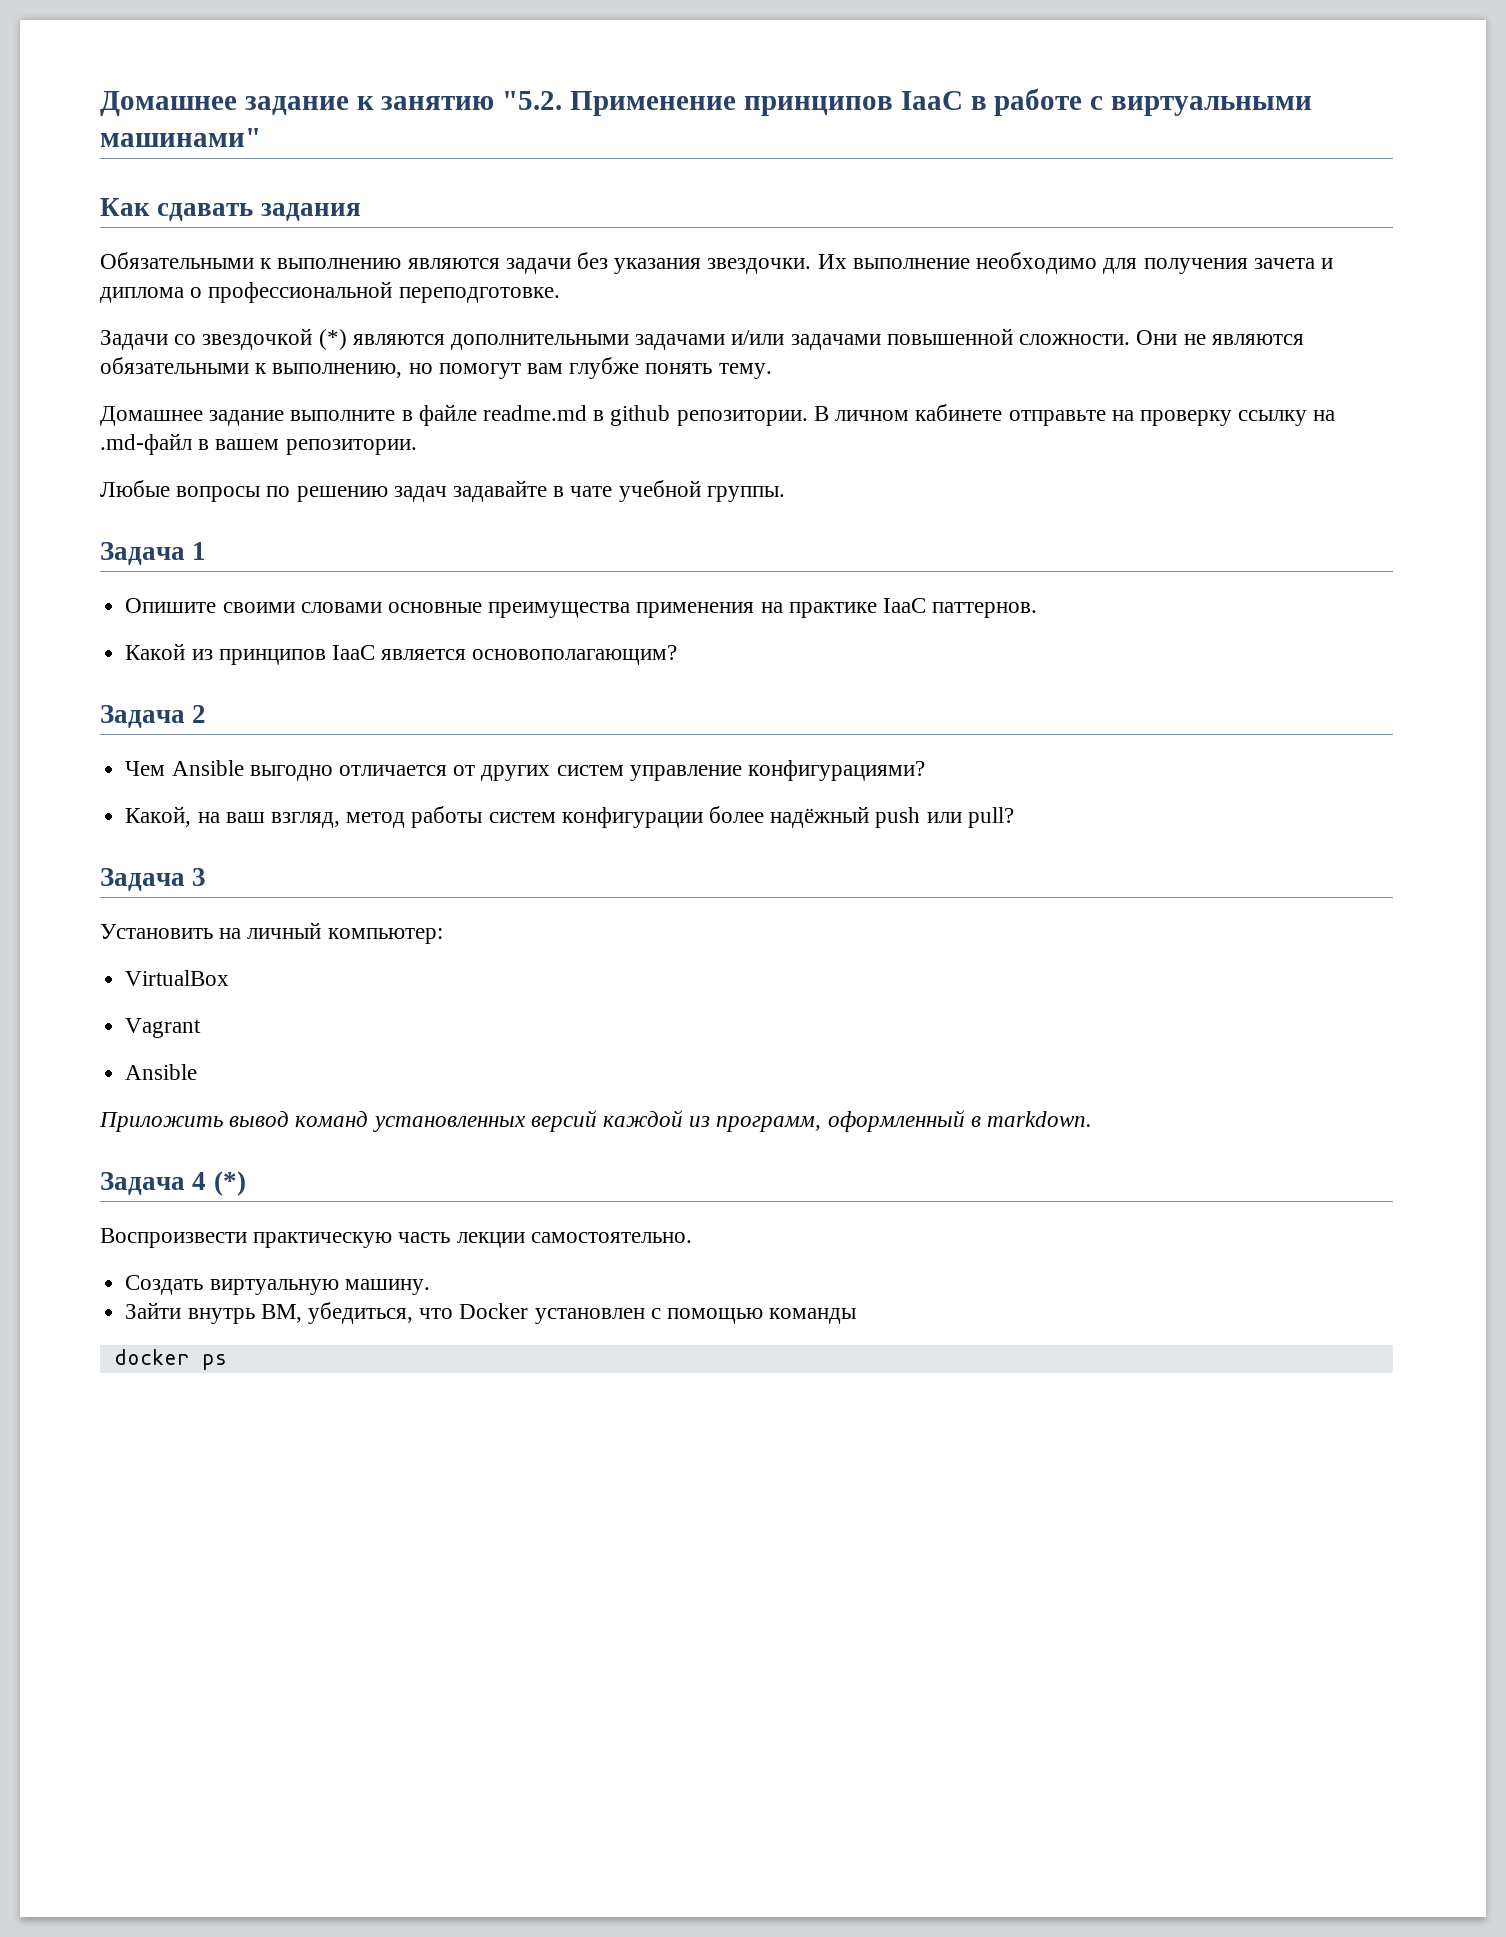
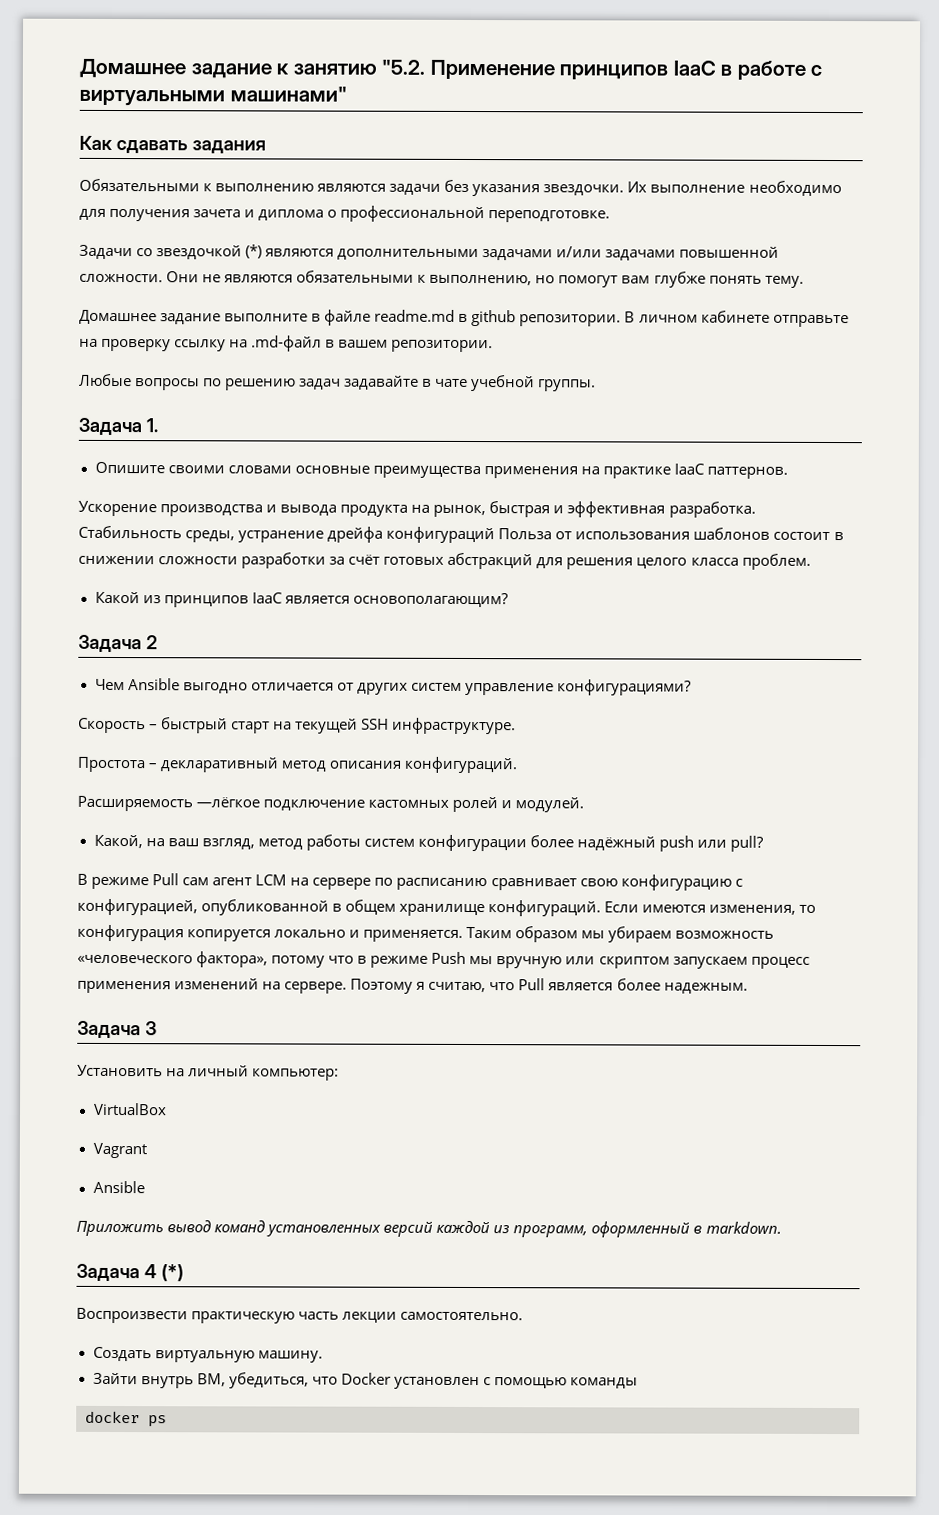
[192,542,207,560] 1 -> [145,418,158,433] 1.
(1038, 610) none -> [78,500,756,518] [78,525,844,544] [78,552,811,570] // Ускорение производства и вывода продукта на рынок, быстрая и эффективная разработка. Стабильность среды, устранение дрейфа конфигураций Польза от использования шаблонов состоит в снижении сложности разработки за счёт готовых абстракций для решения целого класса проблем.
(925, 770) none -> [78,717,517,735] [77,756,519,774] [77,795,585,813] // Скорость – быстрый старт на текущей SSH инфраструктуре. // Простота – декларативный метод описания конфигураций. // Расширяемость —лёгкое подключение кастомных ролей и модулей.
(1014, 817) none -> [77,873,743,891] [77,898,817,917] [77,924,775,943] [77,951,810,969] [77,978,748,994] // В режиме Pull сам агент LCM на сервере по расписанию сравнивает свою конфигурацию с конфигурацией, опубликованной в общем хранилище конфигураций. Если имеются изменения, то конфигурация копируется локально и применяется. Таким образом мы убираем возможность «человеческого фактора», потому что в режиме Push мы вручную или скриптом запускаем процесс применения изменений на сервере. Поэтому я считаю, что Pull является более надежным.

